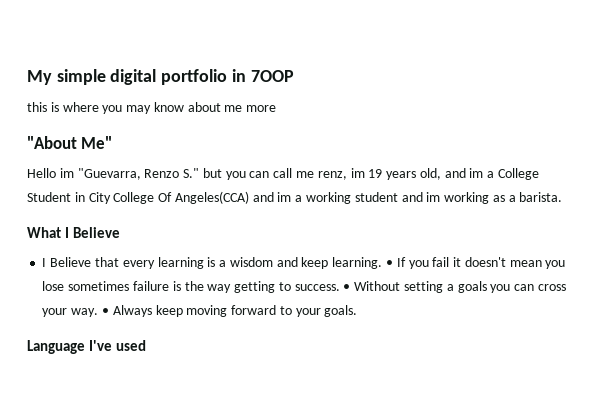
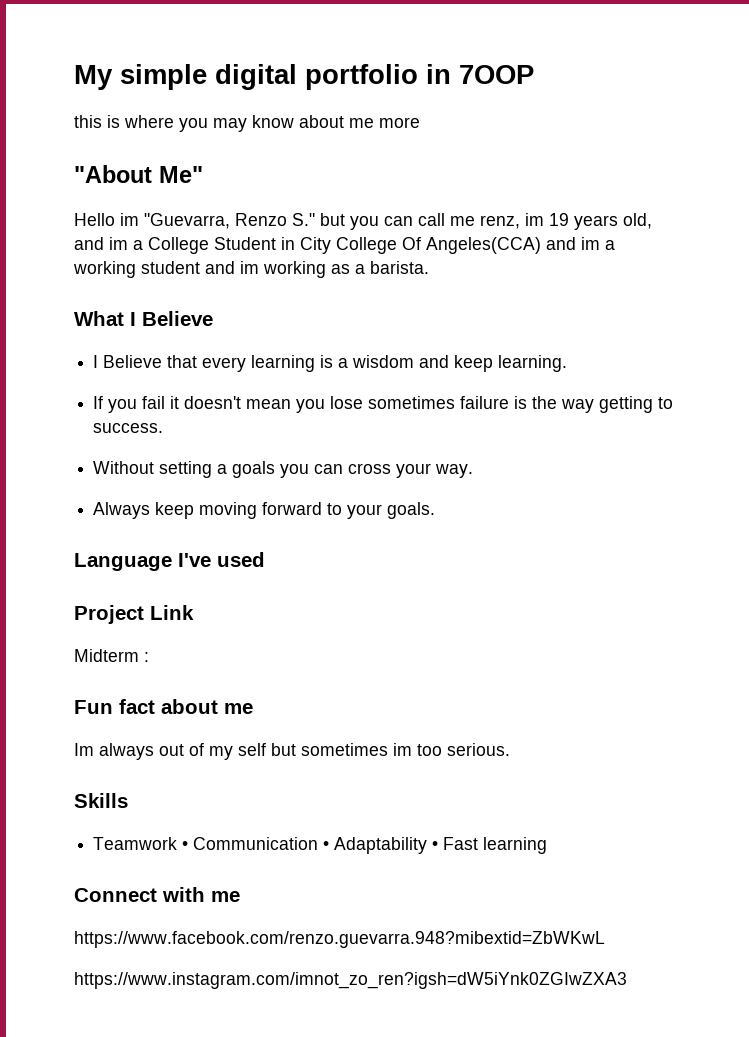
[385,260,393,267] • -> (568, 363) //
[343,284,351,291] • -> (164, 428) //
[101,308,109,315] • -> (474, 471) //
(147, 345) none -> [74,605,194,624] [74,649,149,662] [74,699,253,714] [74,743,510,760] [74,793,128,808] [93,837,548,854] [74,887,240,902] [74,931,605,948] [74,972,627,989] // Project Link // Midterm : // Fun fact about me // Im always out of my self but sometimes im too serious. // Skills // Teamwork • Communication • Adaptability • Fast learning // Connect with me // https://www.facebook.com/renzo.guevarra.948?mibextid=ZbWKwL // https://www.instagram.com/imnot_zo_ren?igsh=dW5iYnk0ZGIwZXA3

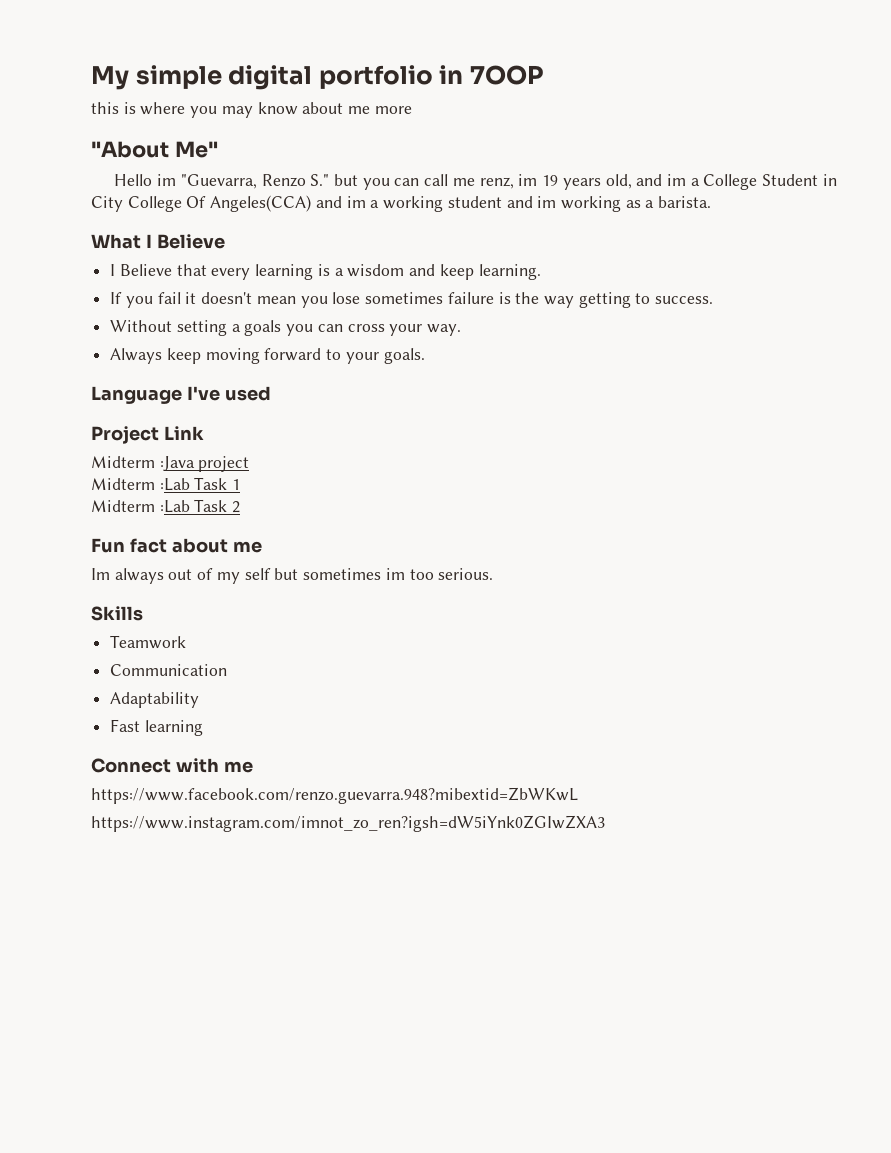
[144,652,149,662] : -> [159,456,250,472] [91,477,241,491] [91,499,241,513] :Java project // Midterm :Lab Task 1 // Midterm :Lab Task 2
[182,841,189,850] • -> (187, 642) //
[323,841,330,850] • -> (228, 670) //
[432,841,439,850] • -> (200, 700) //

